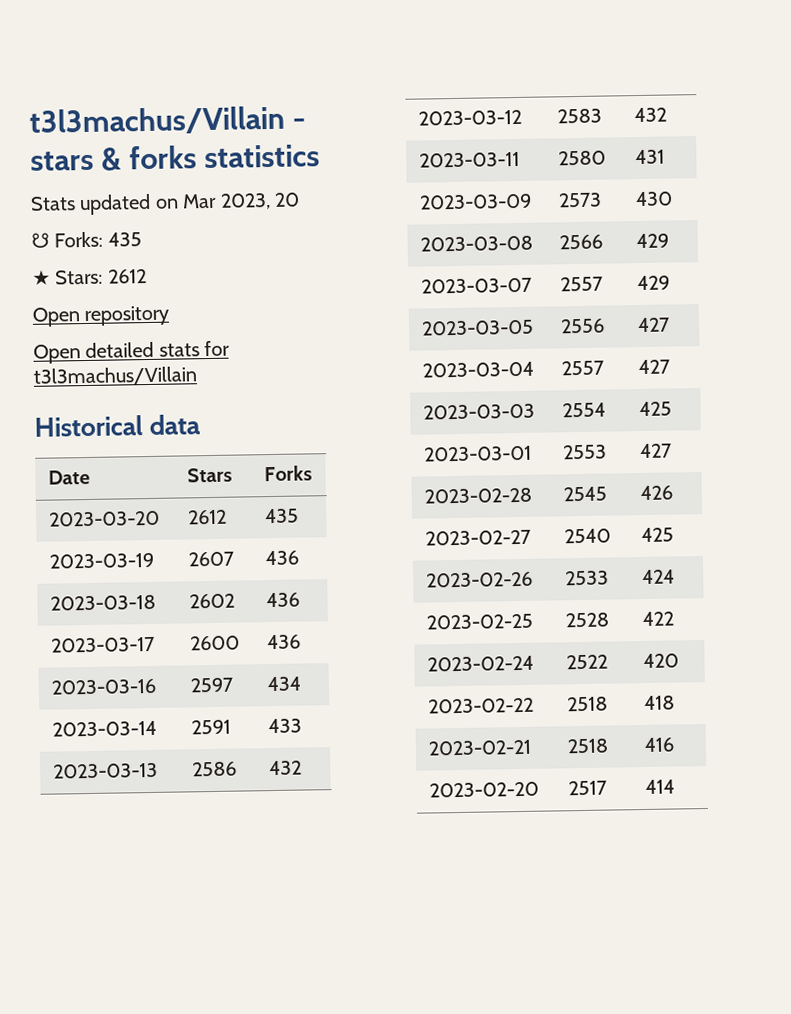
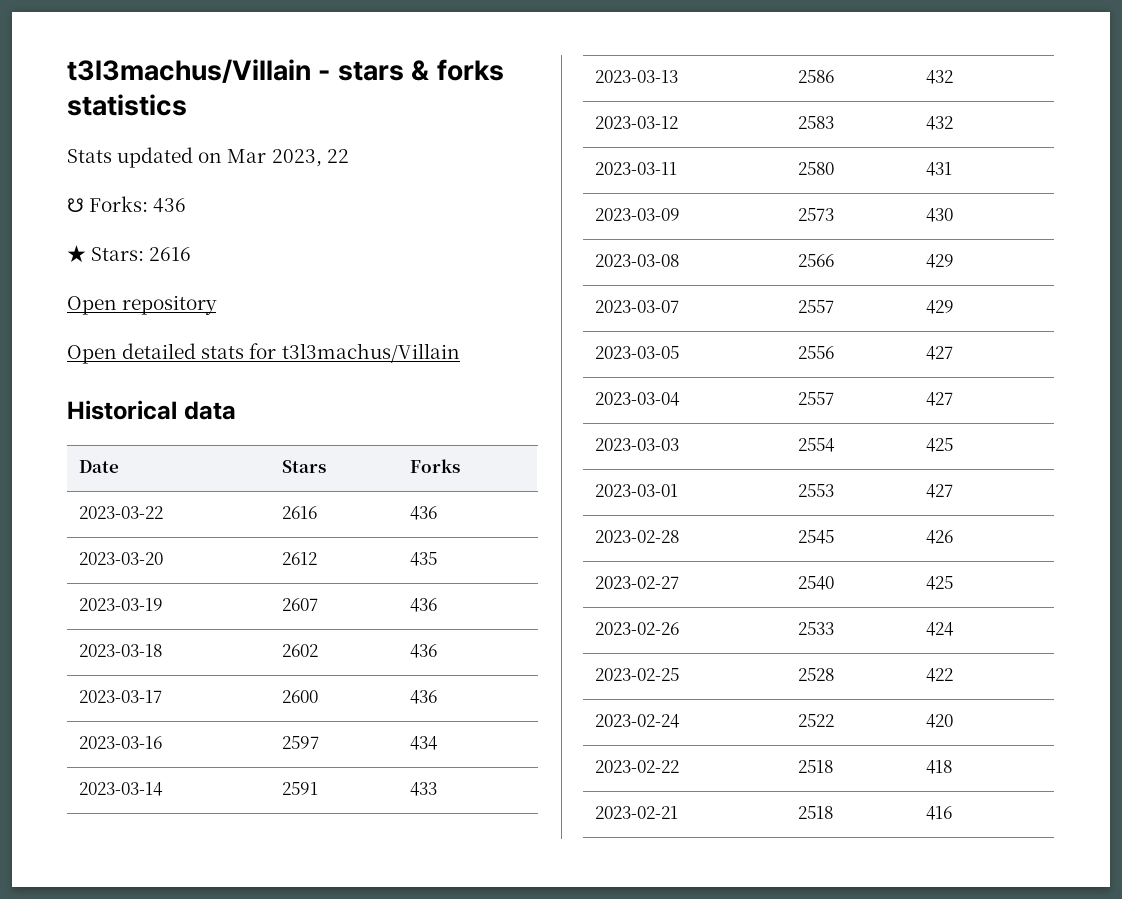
[274,192,300,207] 20 -> [326,149,349,163] 22
[107,232,142,247] 435 -> [153,198,187,213] 436
[107,269,147,284] 2612 -> [149,247,192,261] 2616
(313, 473) none -> [79,506,164,519] [282,506,318,519] [410,506,438,520] // 2023-03-22 | 2616 | 436
[429,781,540,798] [568,780,608,796] [645,779,676,794] // 2023-02-20 | 2517 | 414 -> (953, 813) none

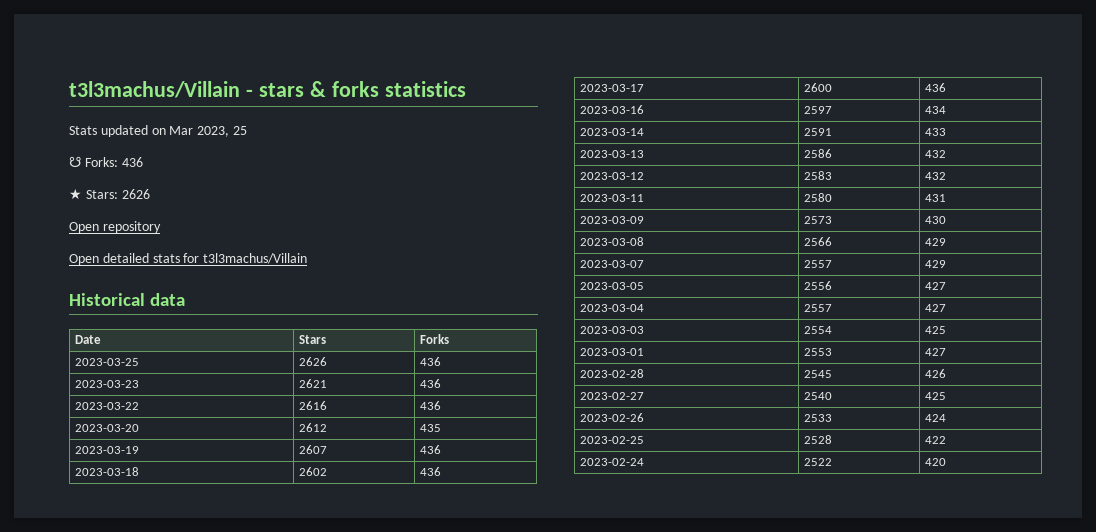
[326,149,349,163] 22 -> [232,126,247,135] 25
[149,247,192,261] 2616 -> [121,189,150,199] 2626
(461, 466) none -> [75,358,140,366] [299,357,328,366] [420,357,442,366] [75,380,140,388] [299,379,328,388] [420,379,442,388] // 2023-03-25 | 2626 | 436 // 2023-03-23 | 2621 | 436
[595,760,680,773] [798,760,834,773] [926,760,953,774] [595,806,679,819] [798,806,834,819] [926,806,953,820] // 2023-02-22 | 2518 | 418 // 2023-02-21 | 2518 | 416 -> (947, 462) none

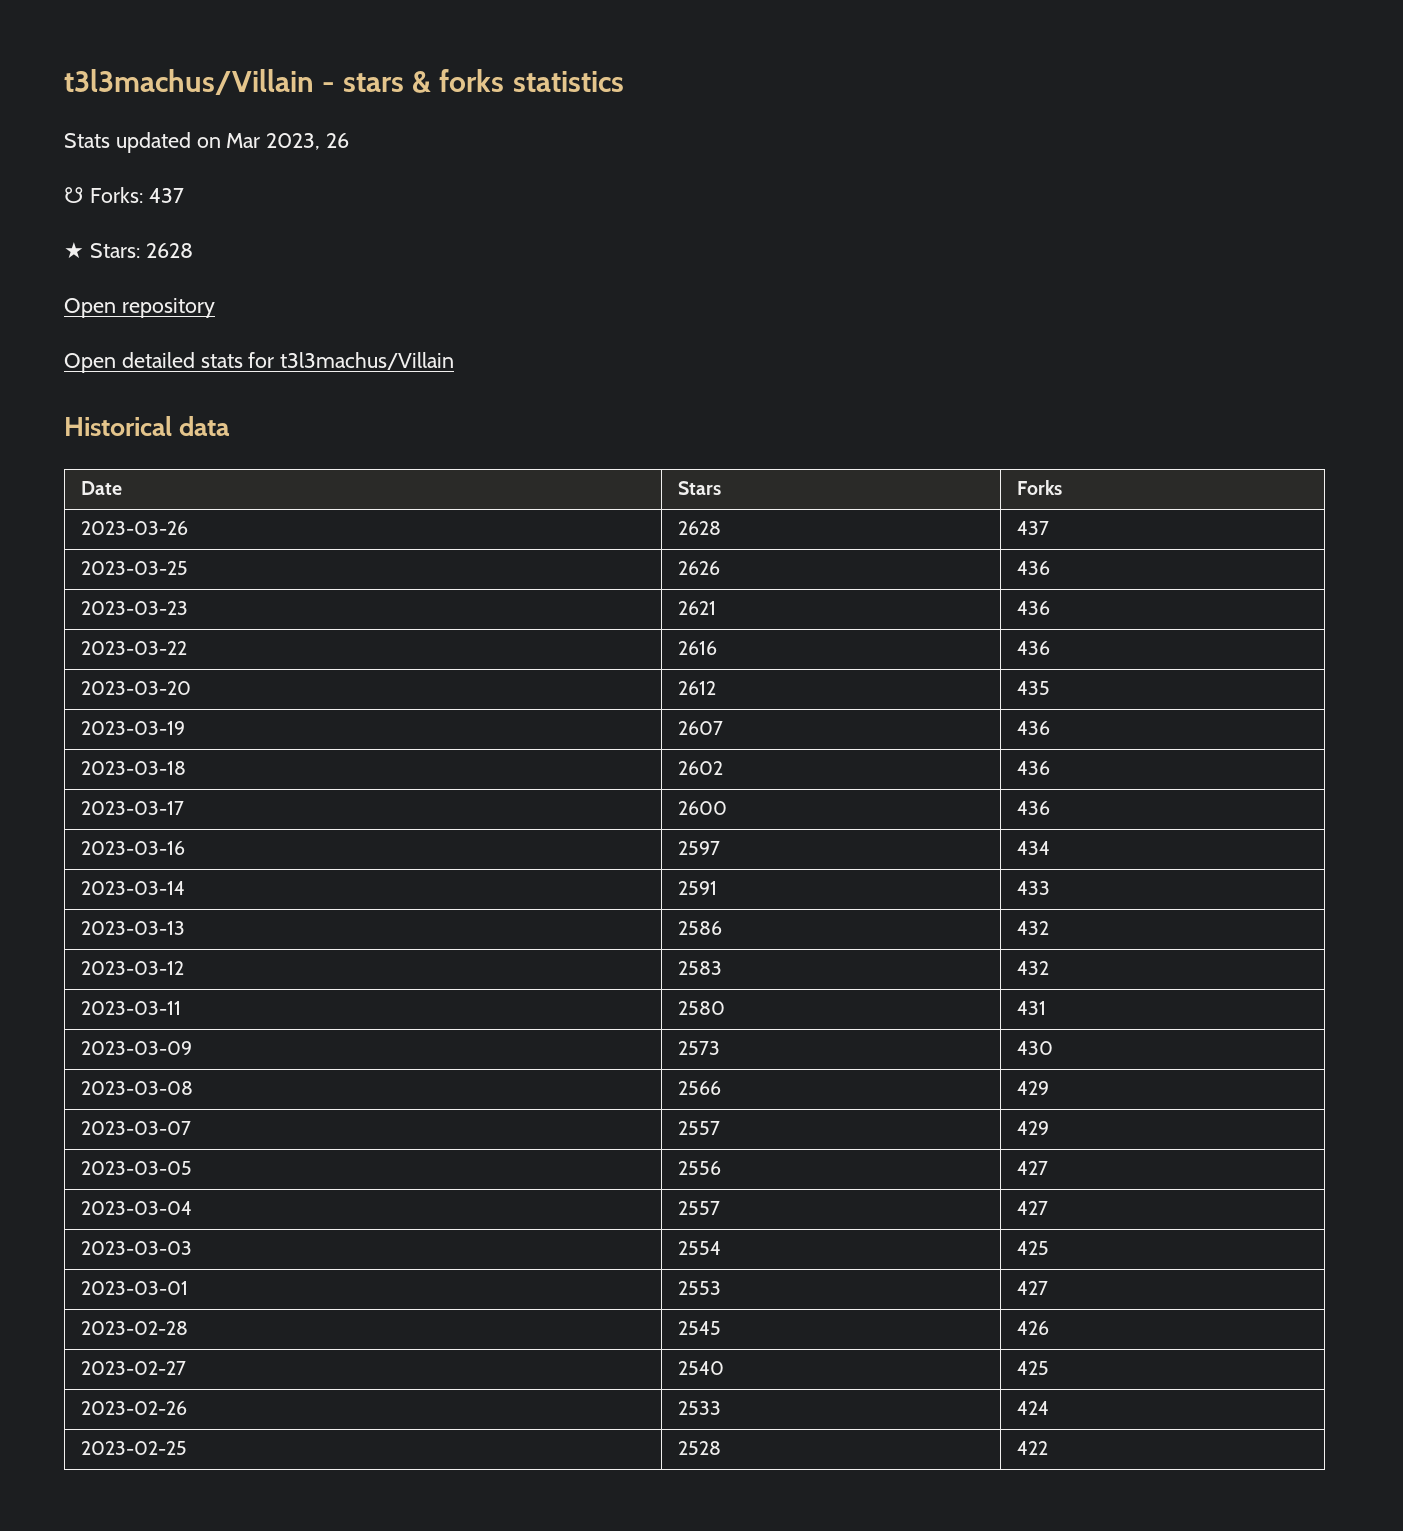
[232,126,247,135] 25 -> [326,133,350,148] 26
[121,157,143,167] 436 -> [148,188,184,203] 437
[121,189,150,199] 2626 -> [145,243,193,258] 2628
(450, 339) none -> [80,521,188,535] [677,521,721,535] [1016,521,1049,535] // 2023-03-26 | 2628 | 437
[580,458,645,466] [804,458,833,466] [925,458,947,466] // 2023-02-24 | 2522 | 420 -> (1048, 1448) none

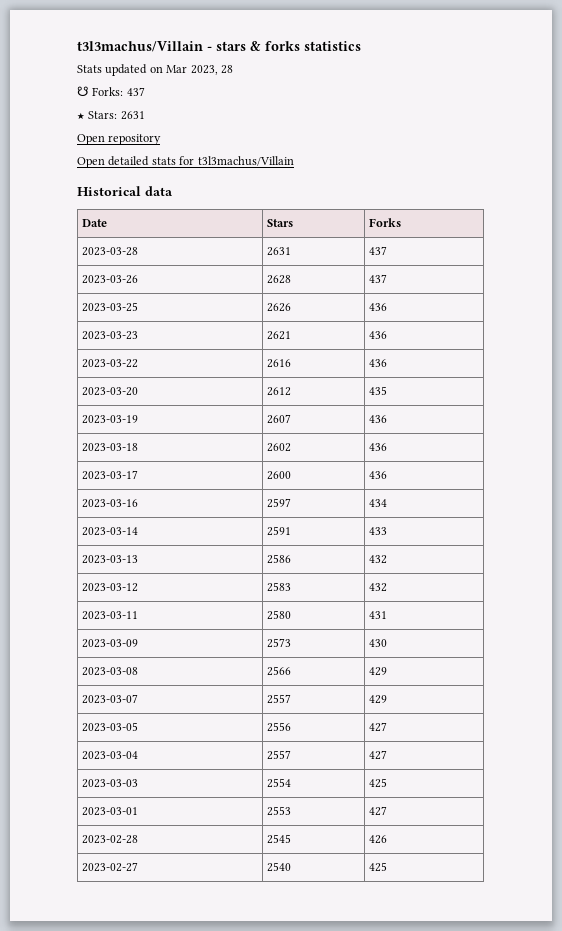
[326,133,350,148] 26 -> [220,65,233,74] 28
[145,243,193,258] 2628 -> [120,111,145,120] 2631
(1062, 487) none -> [82,247,139,256] [267,247,292,256] [369,246,388,255] // 2023-03-28 | 2631 | 437
[80,1401,187,1415] [677,1401,721,1415] [1016,1401,1049,1415] [80,1441,187,1455] [677,1441,721,1455] [1016,1441,1048,1455] // 2023-02-26 | 2533 | 424 // 2023-02-25 | 2528 | 422 -> (388, 867) none

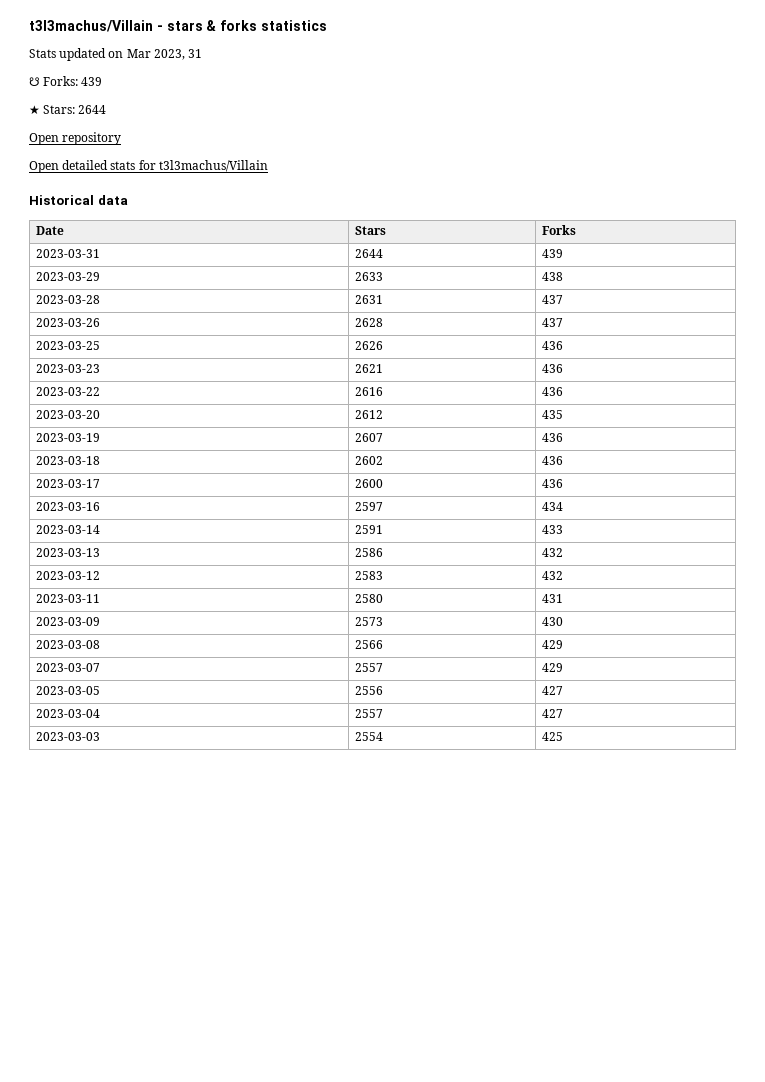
[220,65,233,74] 28 -> [188,49,203,58] 31
[126,87,145,96] 437 -> [81,77,103,86] 439
[120,111,145,120] 2631 -> [78,105,107,114] 2644
(402, 222) none -> [36,249,101,258] [355,249,384,258] [542,249,564,258] [36,272,101,281] [355,272,384,281] [542,272,564,281] // 2023-03-31 | 2644 | 439 // 2023-03-29 | 2633 | 438
[82,807,139,816] [267,806,292,816] [369,806,388,816] [82,835,139,844] [267,834,292,844] [369,835,388,844] [82,862,139,872] [267,862,292,872] [369,862,388,872] // 2023-03-01 | 2553 | 427 // 2023-02-28 | 2545 | 426 // 2023-02-27 | 2540 | 425 -> (564, 736) none

